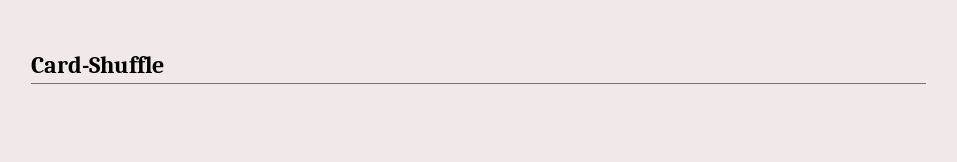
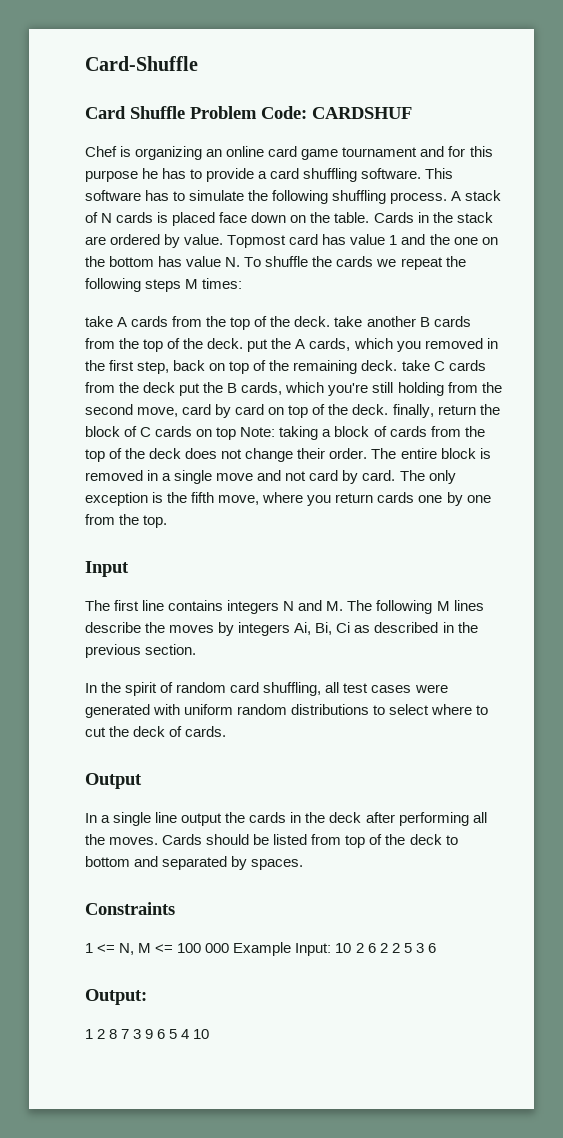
(164, 64) none -> [85,106,412,119] [85,146,493,160] [85,168,454,182] [85,190,502,204] [85,212,493,226] [85,234,498,248] [85,256,466,270] [85,278,243,292] [85,316,471,330] [85,338,498,352] [85,360,486,374] [85,382,502,396] [85,404,500,418] [85,426,485,440] [85,448,491,462] [85,470,456,484] [85,492,491,506] [85,514,168,528] [85,561,129,577] [85,600,484,614] [85,622,478,636] [85,644,197,658] [85,682,448,696] [85,704,489,718] [85,726,227,737] [85,773,142,789] [85,812,487,826] [85,834,458,848] [85,856,304,870] [85,902,175,915] [85,942,436,956] [85,989,147,1005] [85,1029,210,1039] // Card Shuffle Problem Code: CARDSHUF // Chef is organizing an online card game tournament and for this purpose he has to provide a card shuffling software. This software has to simulate the following shuffling process. A stack of N cards is placed face down on the table. Cards in the stack are ordered by value. Topmost card has value 1 and the one on the bottom has value N. To shuffle the cards we repeat the following steps M times: // take A cards from the top of the deck. take another B cards from the top of the deck. put the A cards, which you removed in the first step, back on top of the remaining deck. take C cards from the deck put the B cards, which you're still holding from the second move, card by card on top of the deck. finally, return the block of C cards on top Note: taking a block of cards from the top of the deck does not change their order. The entire block is removed in a single move and not card by card. The only exception is the fifth move, where you return cards one by one from the top. // Input // The first line contains integers N and M. The following M lines describe the moves by integers Ai, Bi, Ci as described in the previous section. // In the spirit of random card shuffling, all test cases were generated with uniform random distributions to select where to cut the deck of cards. // Output // In a single line output the cards in the deck after performing all the moves. Cards should be listed from top of the deck to bottom and separated by spaces. // Constraints // 1 <= N, M <= 100 000 Example Input: 10 2 6 2 2 5 3 6 // Output: // 1 2 8 7 3 9 6 5 4 10

